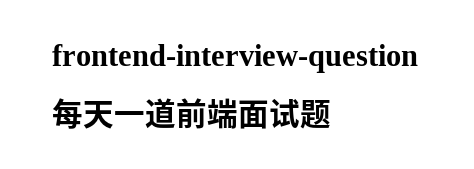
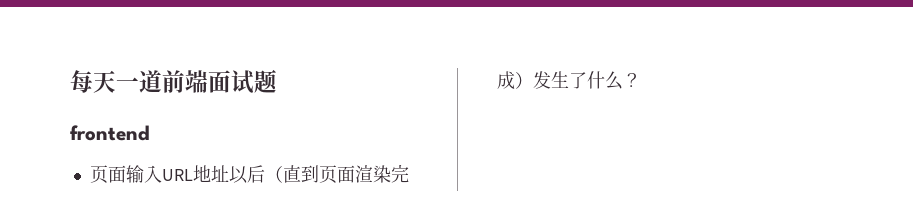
[52,44,418,73] frontend-interview-question // -> (70, 81) none
(331, 114) none -> [70,125,150,141] [89,164,409,184] [496,71,641,90] // frontend // 页面输入URL地址以后（直到页面渲染完成）发生了什么？

